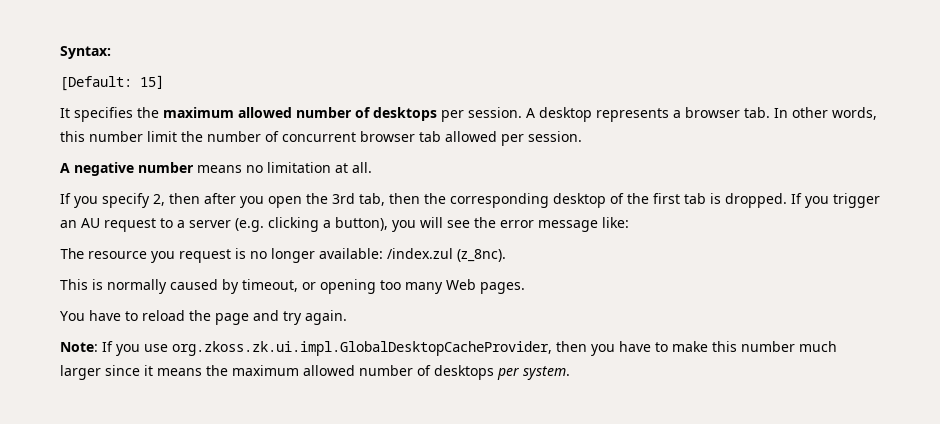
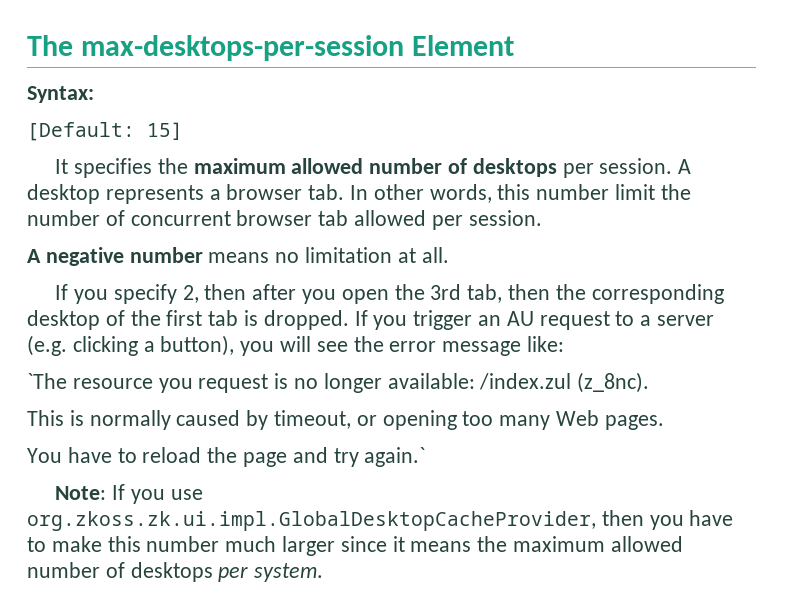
(60, 52) none -> [27,35,514,61] The max-desktops-per-session Element //
[60,248,84,259] The -> [27,373,67,389] `The
[305,310,347,325] again. -> [364,447,426,467] again.`

